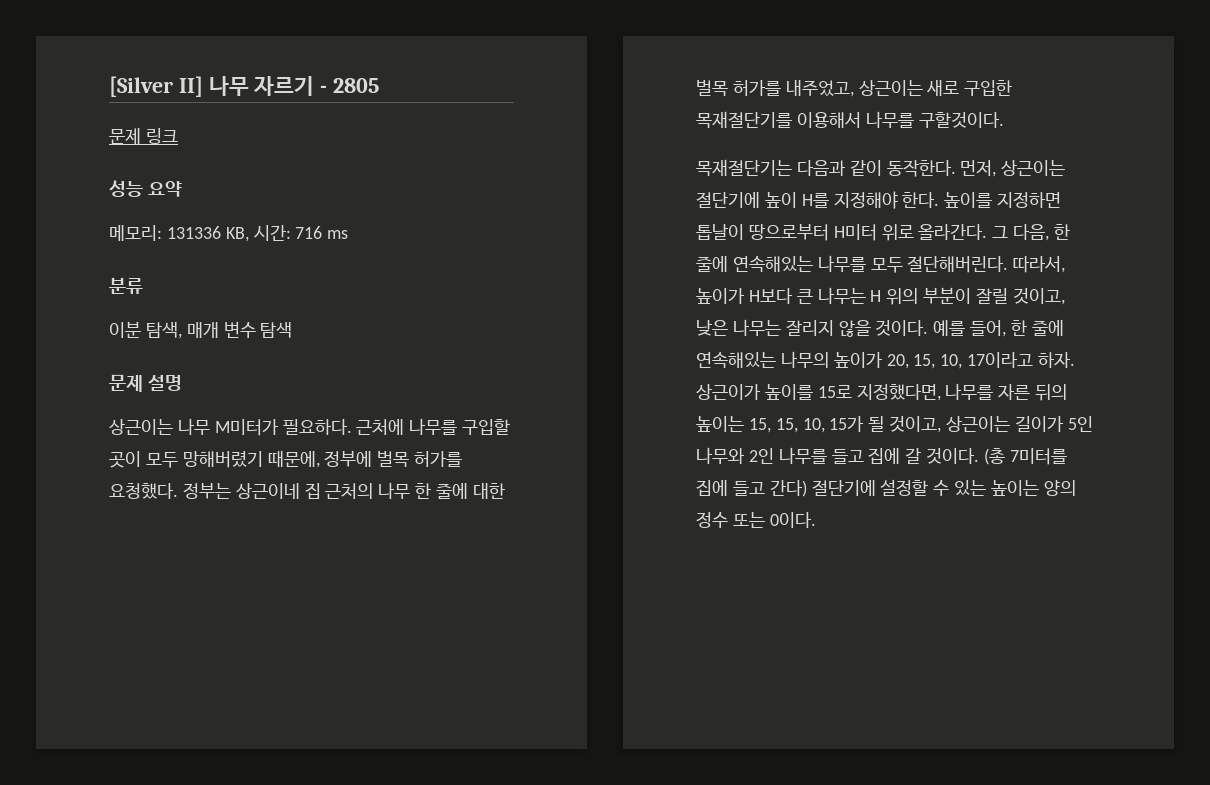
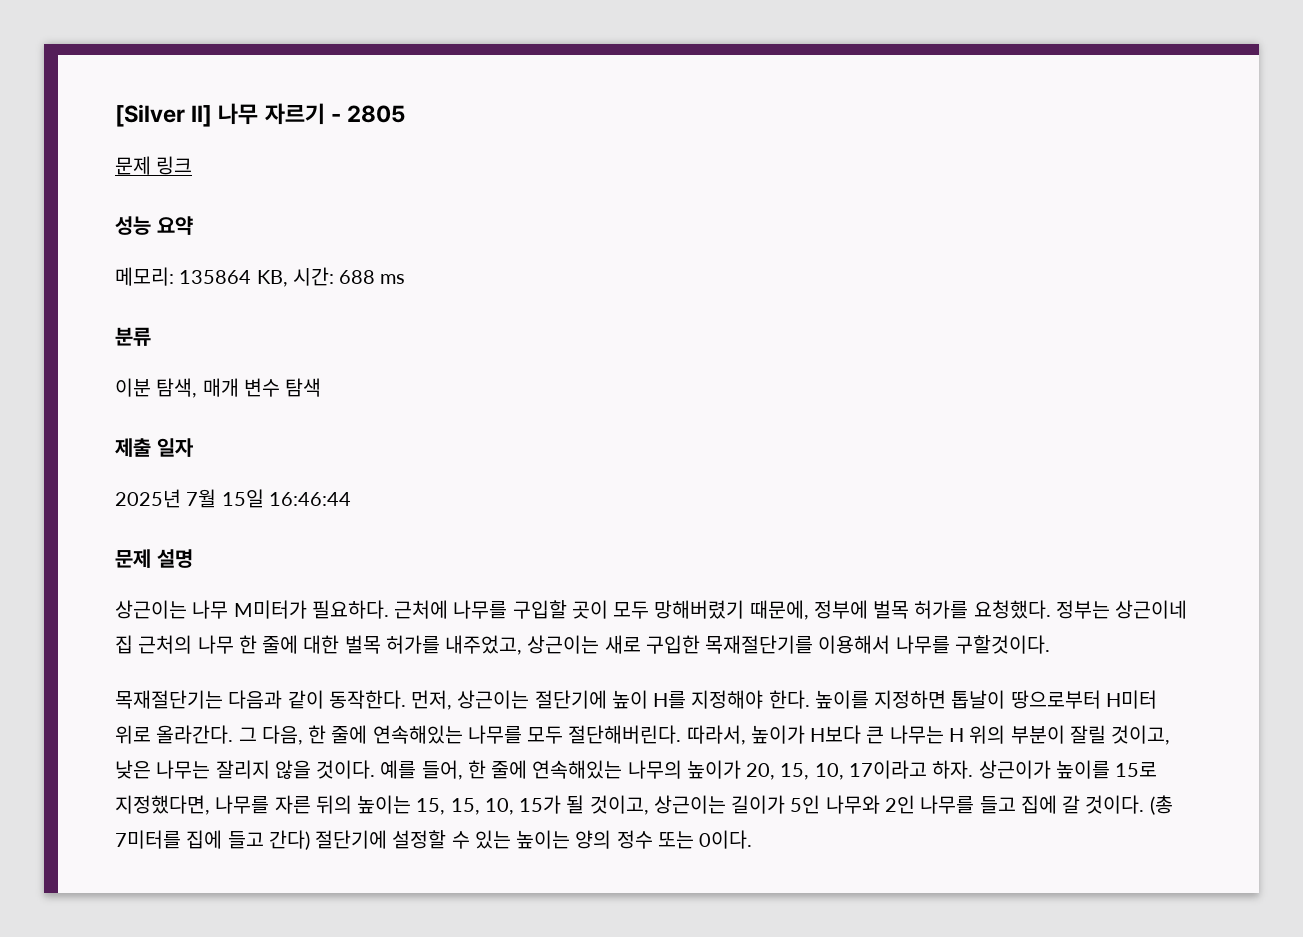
[166,226,221,239] 131336 -> [179,270,252,284] 135864
[295,226,323,239] 716 -> [339,270,376,284] 688
(293, 330) none -> [115,438,194,457] [115,489,351,508] // 제출 일자 // 2025년 7월 15일 16:46:44

